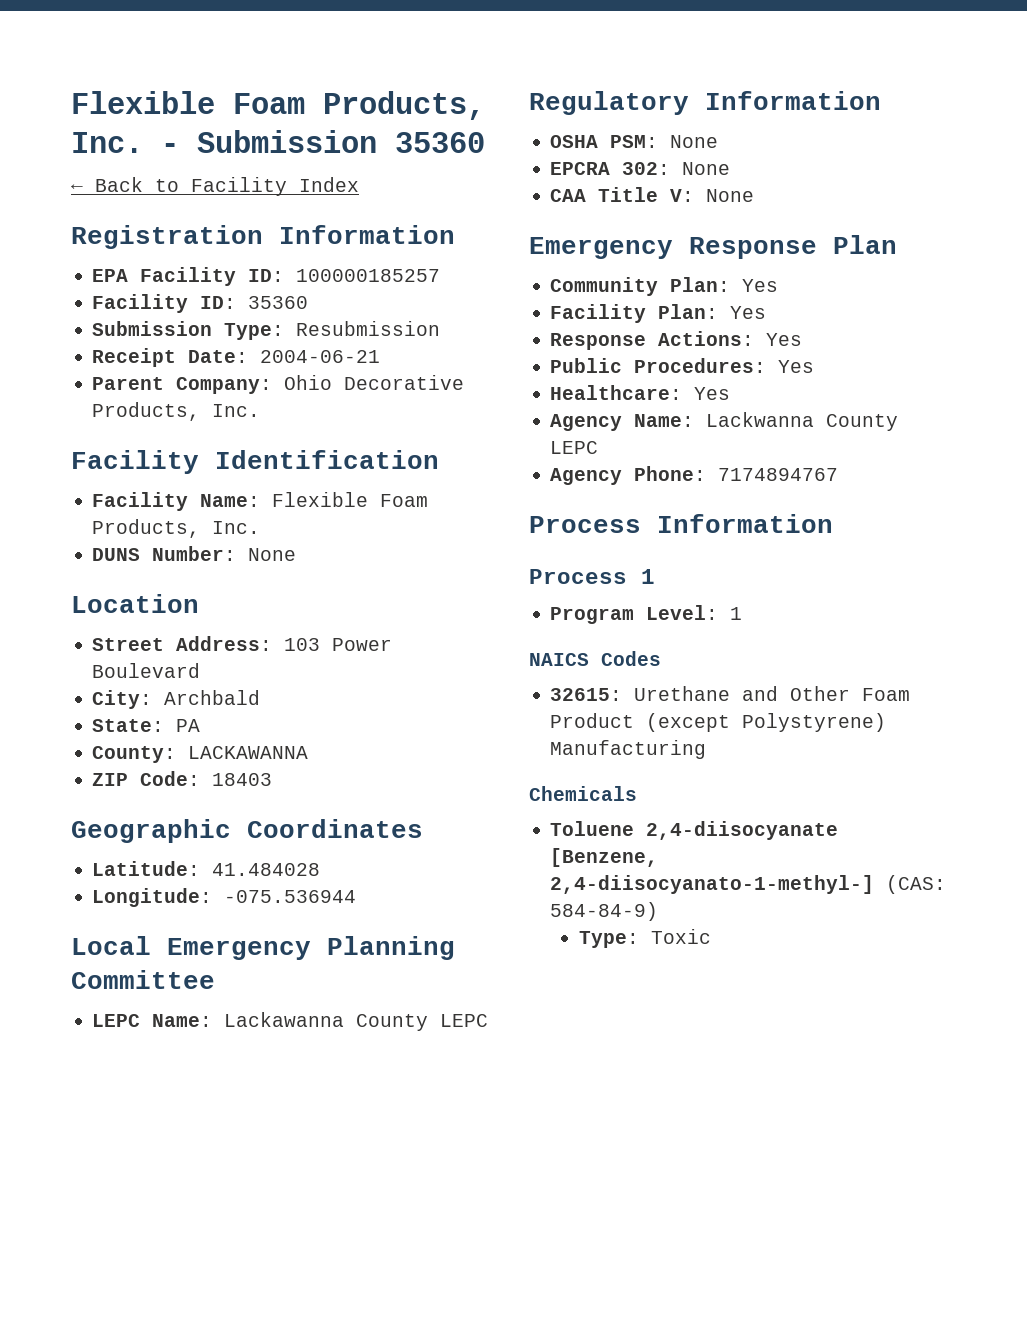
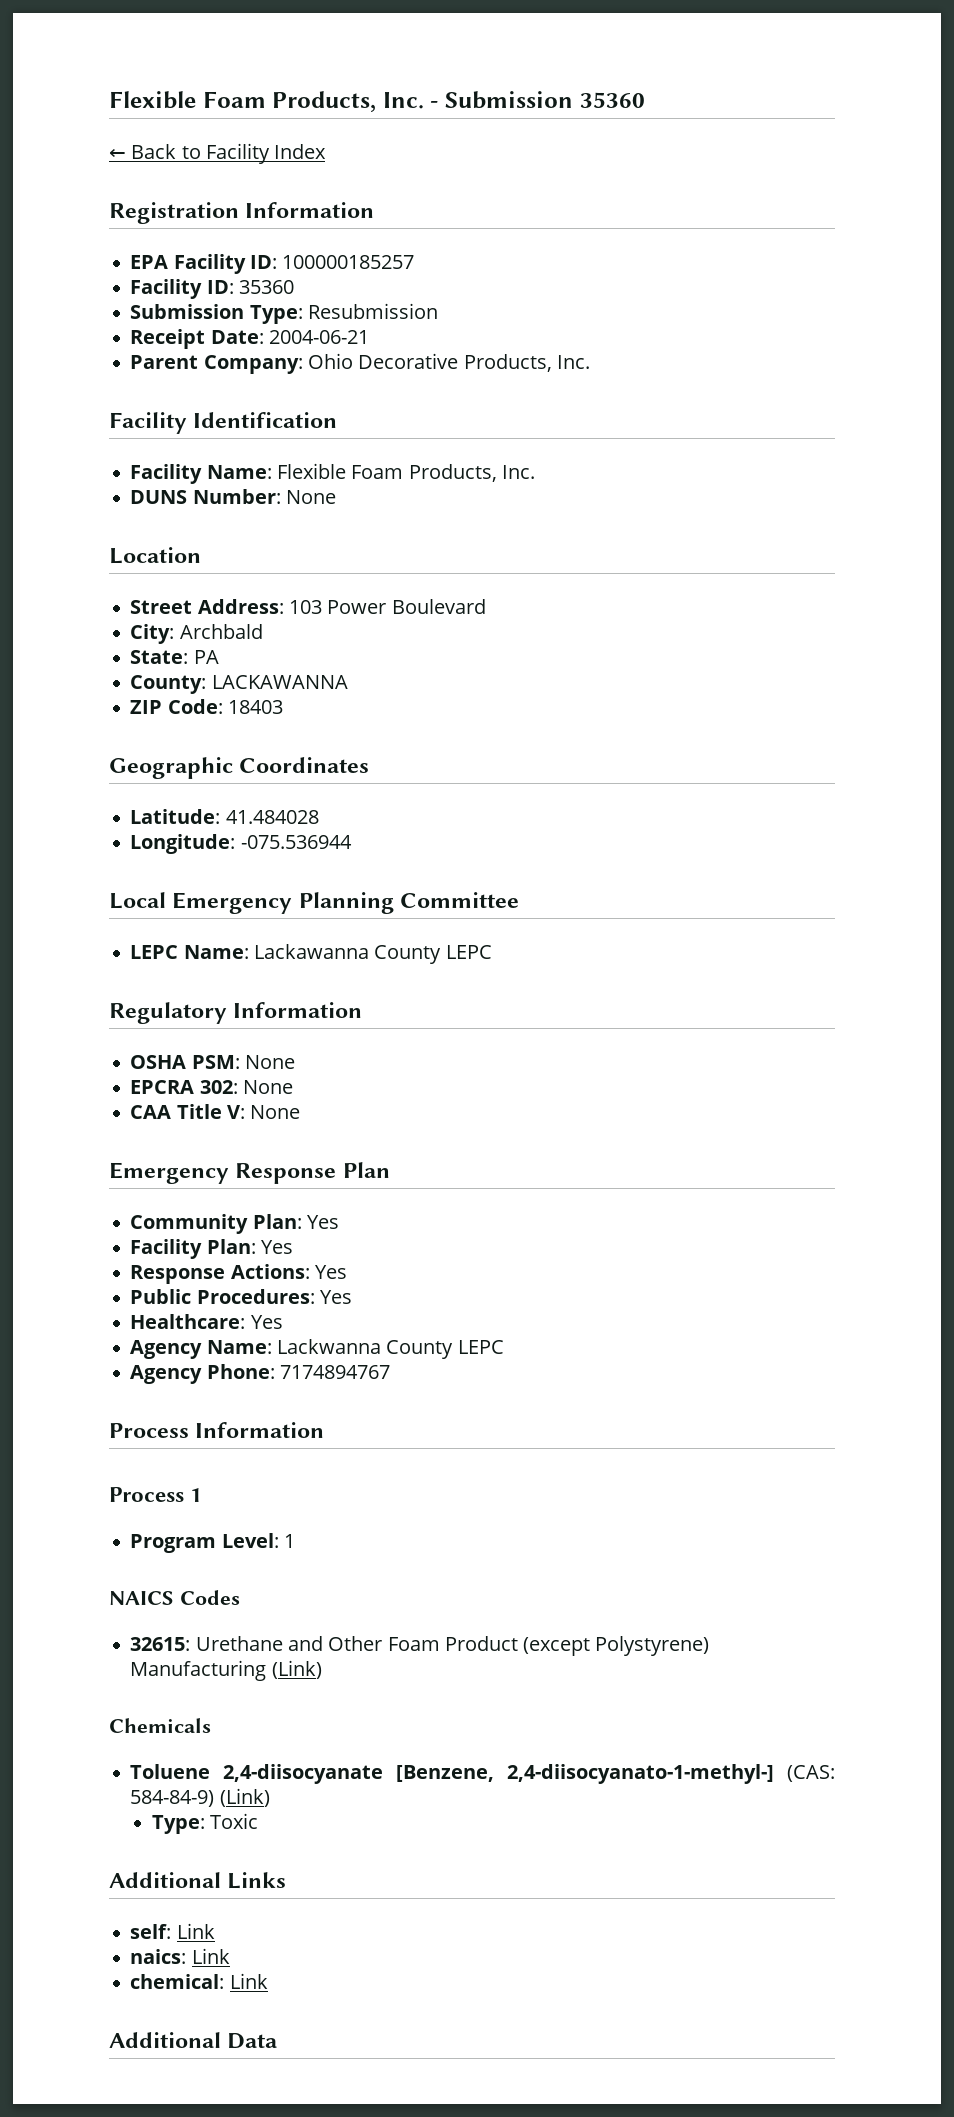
(707, 749) none -> [271,1660,322,1679] (Link)
(659, 911) none -> [219,1788,270,1807] (Link)
(711, 936) none -> [109,1872,287,1889] [130,1923,215,1939] [130,1948,230,1964] [130,1973,268,1989] [109,2032,278,2049] // Additional Links // self: Link // naics: Link // chemical: Link // Additional Data

